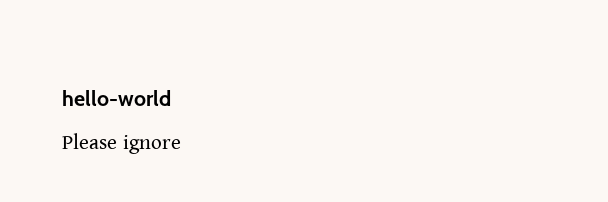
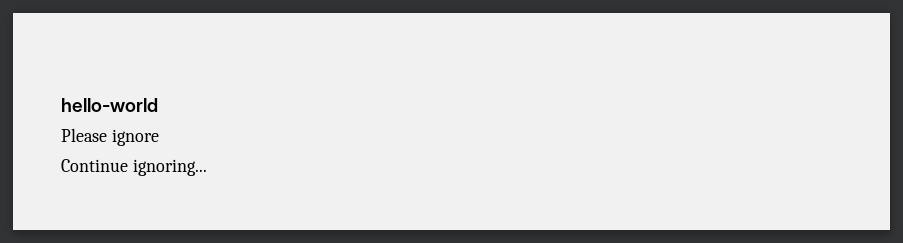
(181, 144) none -> [61,159,207,176] // Continue ignoring...

